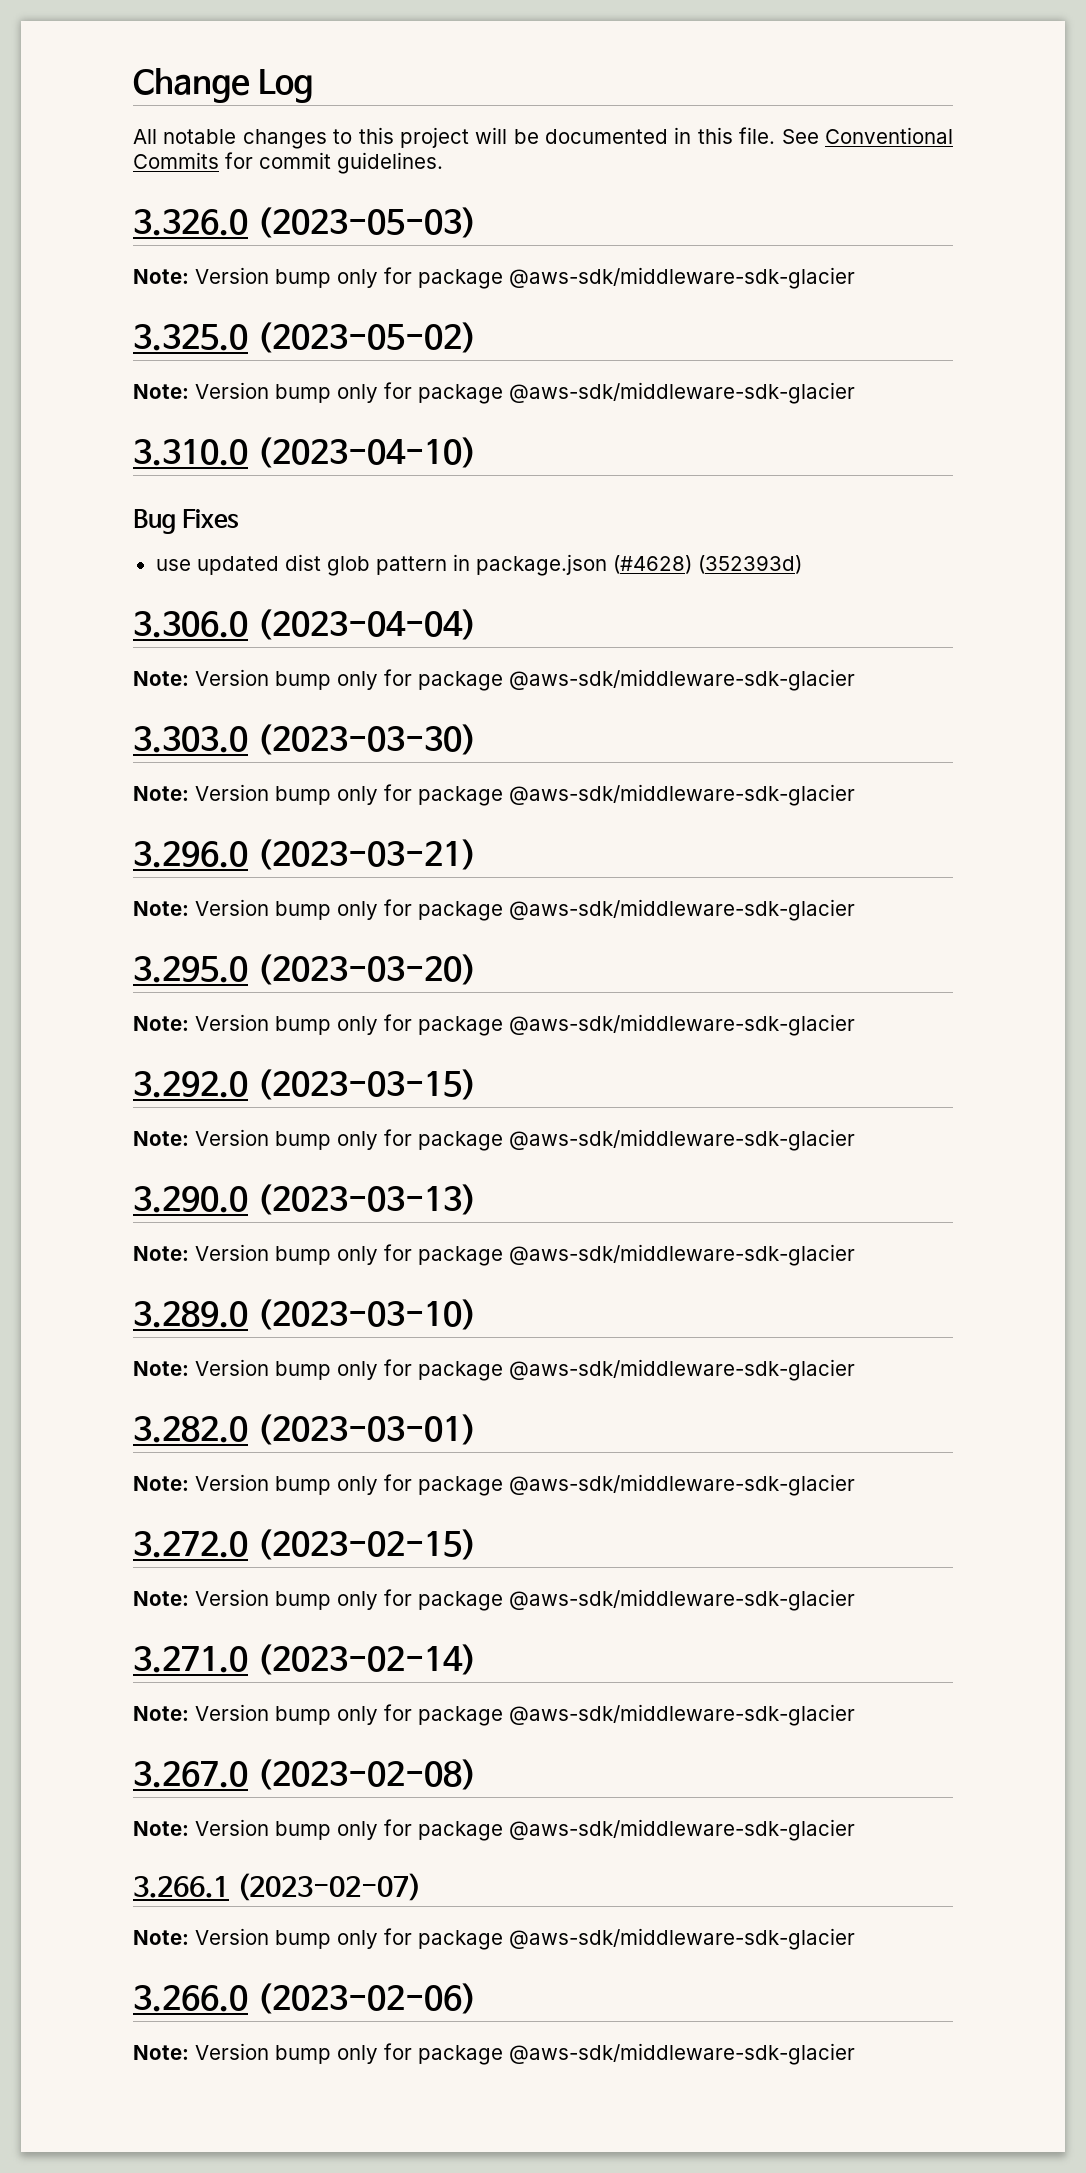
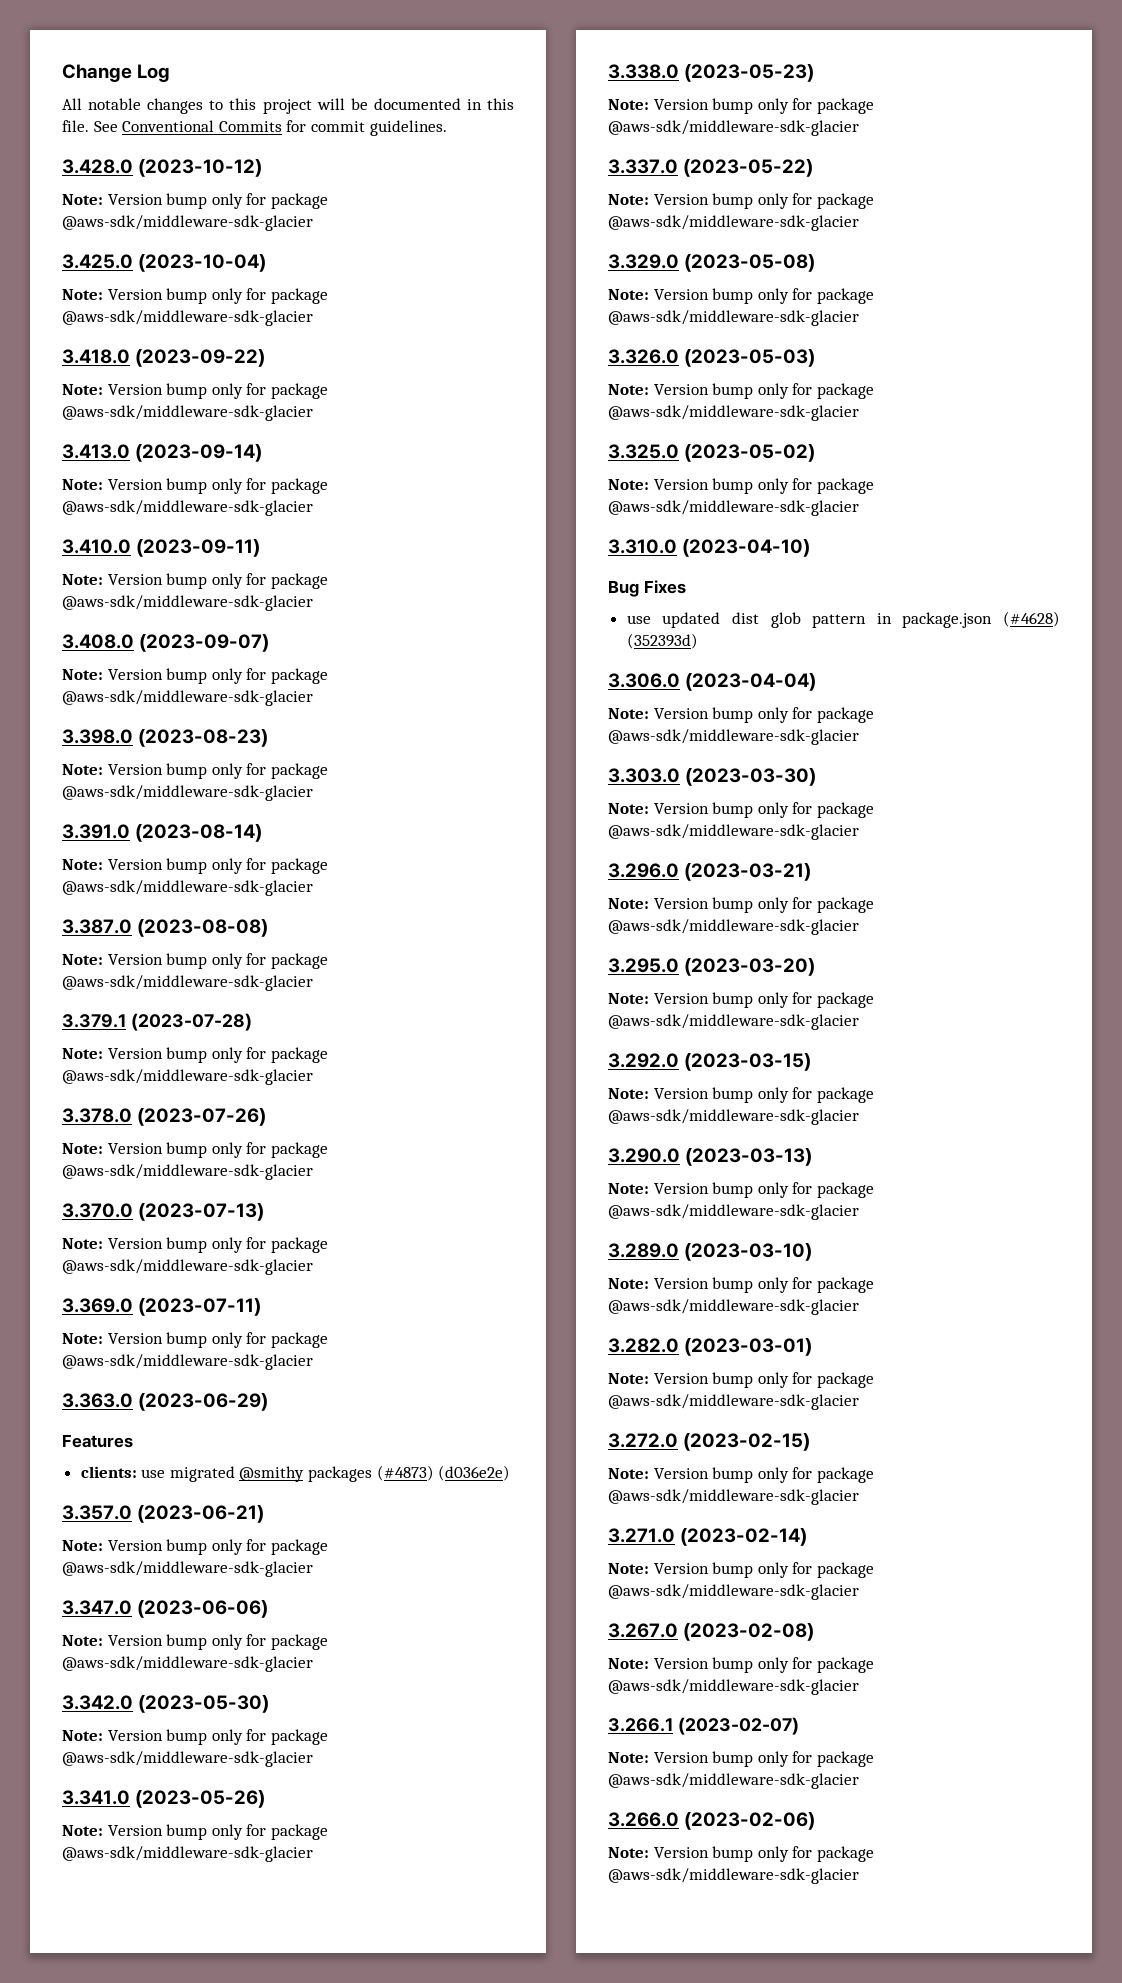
(443, 163) none -> [62,159,263,177] [62,193,328,209] [62,215,313,231] [62,254,267,272] [62,288,328,304] [62,310,313,326] [62,349,266,367] [62,383,328,399] [62,405,313,421] [62,444,263,462] [62,478,328,494] [62,500,313,516] [62,539,261,557] [62,573,328,589] [62,595,313,611] [62,634,270,652] [62,668,328,684] [62,690,313,706] [62,729,269,747] [62,763,328,779] [62,785,313,801] [62,824,263,842] [62,858,328,874] [62,880,313,896] [62,919,269,937] [62,953,328,969] [62,975,313,991] [62,1013,252,1031] [62,1047,328,1063] [62,1069,313,1085] [62,1108,267,1126] [62,1142,328,1158] [62,1164,313,1180] [62,1203,265,1221] [62,1237,328,1253] [62,1259,313,1275] [62,1298,262,1316] [62,1332,328,1348] [62,1354,313,1370] [62,1393,269,1411] [62,1434,133,1448] [80,1465,511,1482] [62,1505,265,1523] [62,1539,328,1555] [62,1561,313,1577] [62,1600,269,1618] [62,1634,328,1650] [62,1656,313,1672] [62,1695,270,1713] [62,1729,328,1745] [62,1751,313,1767] [62,1790,266,1808] [62,1824,328,1840] [62,1846,313,1862] [608,64,815,82] [608,98,874,114] [608,120,859,136] [608,159,814,177] [608,193,874,209] [608,215,859,231] [608,254,816,272] [608,288,874,304] [608,310,859,326] // 3.428.0 (2023-10-12) // Note: Version bump only for package @aws-sdk/middleware-sdk-glacier // 3.425.0 (2023-10-04) // Note: Version bump only for package @aws-sdk/middleware-sdk-glacier // 3.418.0 (2023-09-22) // Note: Version bump only for package @aws-sdk/middleware-sdk-glacier // 3.413.0 (2023-09-14) // Note: Version bump only for package @aws-sdk/middleware-sdk-glacier // 3.410.0 (2023-09-11) // Note: Version bump only for package @aws-sdk/middleware-sdk-glacier // 3.408.0 (2023-09-07) // Note: Version bump only for package @aws-sdk/middleware-sdk-glacier // 3.398.0 (2023-08-23) // Note: Version bump only for package @aws-sdk/middleware-sdk-glacier // 3.391.0 (2023-08-14) // Note: Version bump only for package @aws-sdk/middleware-sdk-glacier // 3.387.0 (2023-08-08) // Note: Version bump only for package @aws-sdk/middleware-sdk-glacier // 3.379.1 (2023-07-28) // Note: Version bump only for package @aws-sdk/middleware-sdk-glacier // 3.378.0 (2023-07-26) // Note: Version bump only for package @aws-sdk/middleware-sdk-glacier // 3.370.0 (2023-07-13) // Note: Version bump only for package @aws-sdk/middleware-sdk-glacier // 3.369.0 (2023-07-11) // Note: Version bump only for package @aws-sdk/middleware-sdk-glacier // 3.363.0 (2023-06-29) // Features // clients: use migrated @smithy packages (#4873) (d036e2e) // 3.357.0 (2023-06-21) // Note: Version bump only for package @aws-sdk/middleware-sdk-glacier // 3.347.0 (2023-06-06) // Note: Version bump only for package @aws-sdk/middleware-sdk-glacier // 3.342.0 (2023-05-30) // Note: Version bump only for package @aws-sdk/middleware-sdk-glacier // 3.341.0 (2023-05-26) // Note: Version bump only for package @aws-sdk/middleware-sdk-glacier // 3.338.0 (2023-05-23) // Note: Version bump only for package @aws-sdk/middleware-sdk-glacier // 3.337.0 (2023-05-22) // Note: Version bump only for package @aws-sdk/middleware-sdk-glacier // 3.329.0 (2023-05-08) // Note: Version bump only for package @aws-sdk/middleware-sdk-glacier

